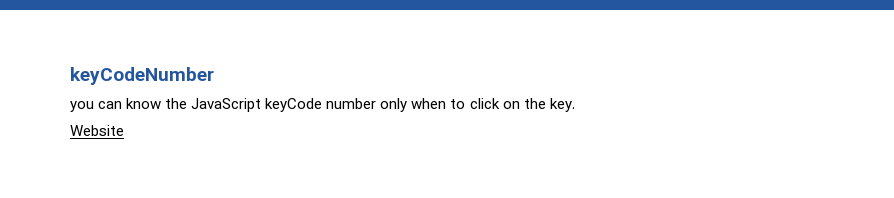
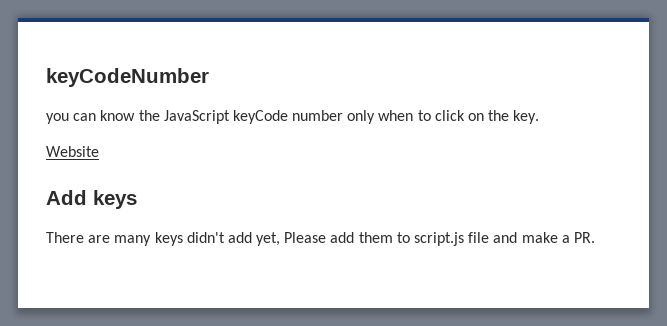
(124, 130) none -> [46,190,137,209] [46,232,595,246] // Add keys // There are many keys didn't add yet, Please add them to script.js file and make a PR.

